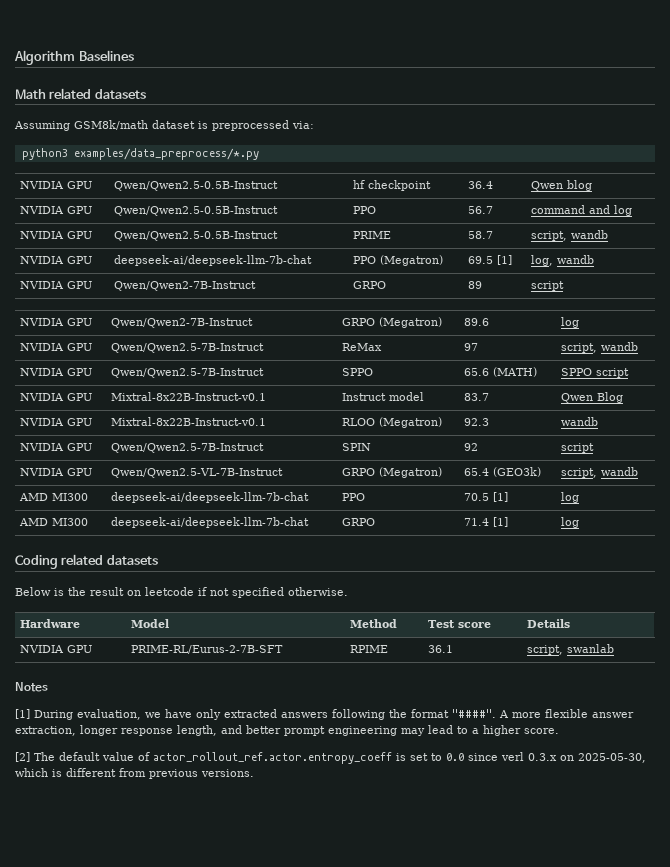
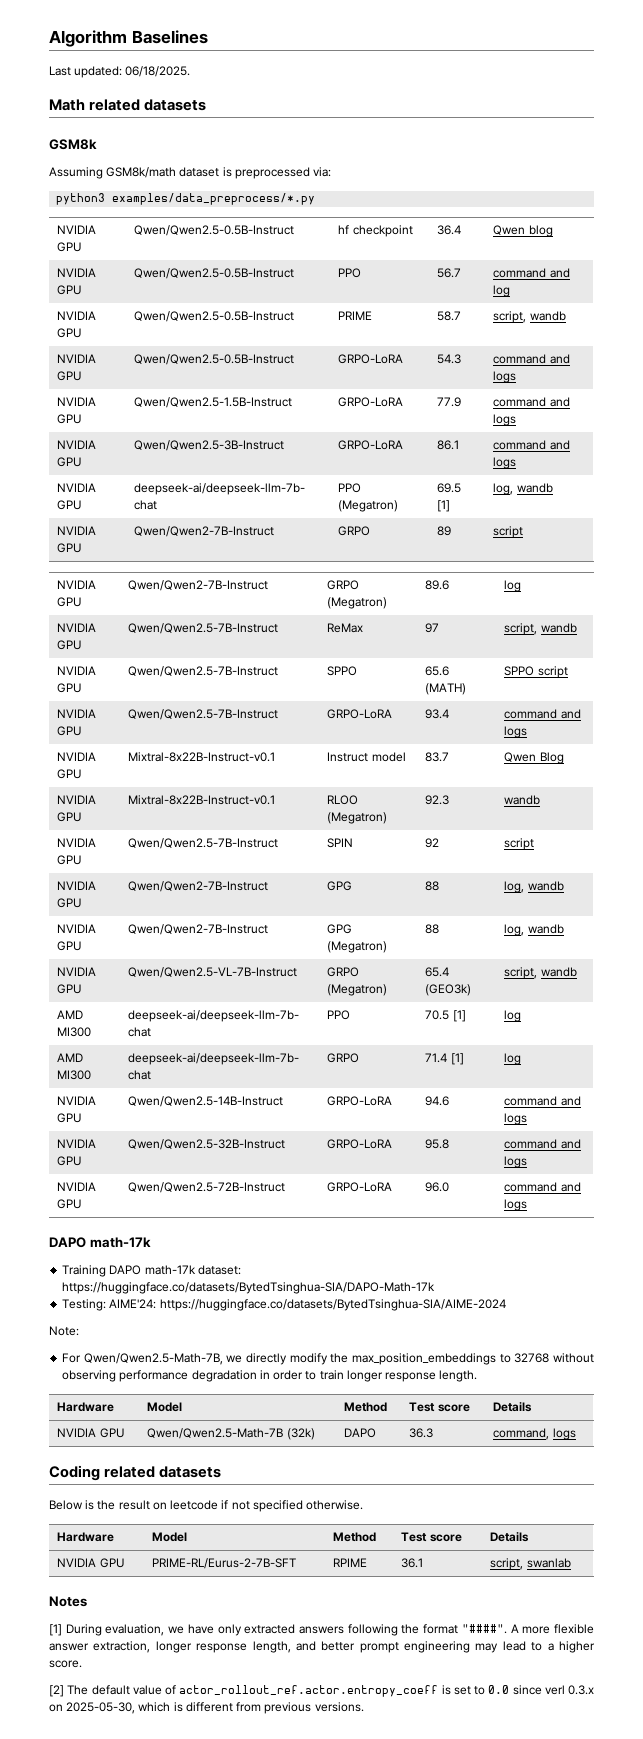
(134, 55) none -> [49,66,191,78] // Last updated: 06/18/2025.
(146, 94) none -> [49,139,97,150] // GSM8k
(608, 234) none -> [57,354,97,363] [57,371,82,381] [134,354,295,365] [338,354,404,364] [437,354,462,364] [493,354,570,364] [493,371,517,383] [57,397,97,406] [57,414,82,424] [134,397,293,408] [338,397,404,407] [437,397,462,407] [493,397,570,407] [493,414,517,426] [57,440,97,449] [57,457,82,467] [134,440,285,451] [338,440,404,450] [437,440,460,450] [493,440,570,450] [493,457,517,469] // NVIDIA GPU | Qwen/Qwen2.5-0.5B-Instruct | GRPO-LoRA | 54.3 | command and logs // NVIDIA GPU | Qwen/Qwen2.5-1.5B-Instruct | GRPO-LoRA | 77.9 | command and logs // NVIDIA GPU | Qwen/Qwen2.5-3B-Instruct | GRPO-LoRA | 86.1 | command and logs
(629, 373) none -> [57,709,97,718] [57,726,82,736] [128,709,279,720] [327,709,393,719] [425,709,450,719] [504,709,581,719] [504,726,528,738] // NVIDIA GPU | Qwen/Qwen2.5-7B-Instruct | GRPO-LoRA | 93.4 | command and logs
(594, 448) none -> [57,881,97,890] [57,898,82,908] [128,881,269,892] [327,881,353,891] [425,881,440,891] [504,881,564,893] [57,924,97,933] [57,941,82,951] [128,924,269,935] [327,924,353,934] [327,941,388,953] [425,924,440,934] [504,924,564,936] // NVIDIA GPU | Qwen/Qwen2-7B-Instruct | GPG | 88 | log, wandb // NVIDIA GPU | Qwen/Qwen2-7B-Instruct | GPG (Megatron) | 88 | log, wandb
(579, 522) none -> [57,1096,97,1105] [57,1113,82,1123] [128,1096,284,1107] [327,1096,393,1106] [425,1096,450,1106] [504,1096,581,1106] [504,1113,528,1125] [57,1139,97,1148] [57,1156,82,1166] [128,1139,286,1150] [327,1139,393,1149] [425,1139,450,1149] [504,1139,581,1149] [504,1156,528,1168] [57,1182,97,1191] [57,1199,82,1209] [128,1182,286,1193] [327,1182,393,1192] [425,1182,450,1192] [504,1182,581,1192] [504,1199,528,1211] [49,1237,151,1248] [62,1265,241,1277] [62,1282,436,1294] [62,1299,506,1311] [49,1326,79,1336] [62,1353,594,1365] [62,1370,478,1382] [57,1402,115,1412] [147,1402,183,1412] [344,1402,388,1412] [409,1402,470,1412] [493,1402,533,1412] [57,1428,124,1438] [147,1428,315,1440] [344,1428,377,1438] [409,1428,434,1438] [493,1428,576,1440] // NVIDIA GPU | Qwen/Qwen2.5-14B-Instruct | GRPO-LoRA | 94.6 | command and logs // NVIDIA GPU | Qwen/Qwen2.5-32B-Instruct | GRPO-LoRA | 95.8 | command and logs // NVIDIA GPU | Qwen/Qwen2.5-72B-Instruct | GRPO-LoRA | 96.0 | command and logs // DAPO math-17k // Training DAPO math-17k dataset: https://huggingface.co/datasets/BytedTsinghua-SIA/DAPO-Math-17k // Testing: AIME'24: https://huggingface.co/datasets/BytedTsinghua-SIA/AIME-2024 // Note: // For Qwen/Qwen2.5-Math-7B, we directly modify the max_position_embeddings to 32768 without observing performance degradation in order to train longer response length. // Hardware | Model | Method | Test score | Details // NVIDIA GPU | Qwen/Qwen2.5-Math-7B (32k) | DAPO | 36.3 | command, logs

